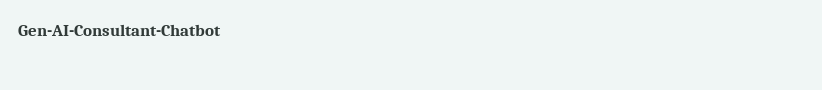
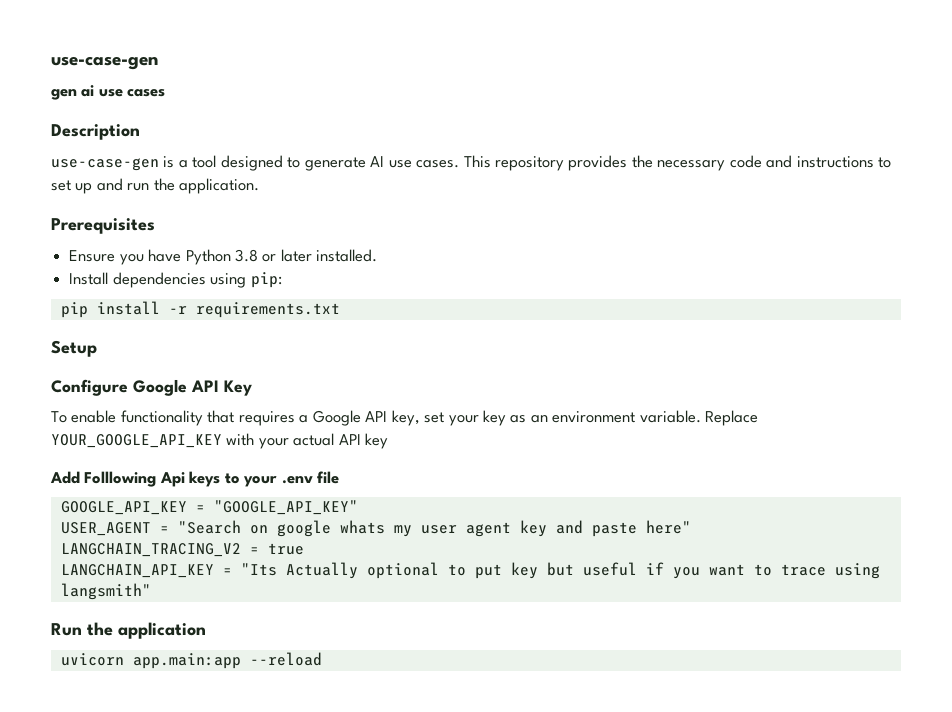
[18,24,221,36] Gen-AI-Consultant-Chatbot -> [51,56,158,70] [51,85,166,100] [51,124,140,140] [51,155,892,171] [51,178,260,194] [51,218,155,234] [69,249,378,265] [69,272,282,288] [60,301,340,318] [51,340,97,357] [51,379,252,396] [51,410,759,426] [51,433,389,449] [50,471,340,487] [60,500,358,515] [60,520,691,537] [60,543,304,557] [60,562,880,579] [60,583,151,600] [51,622,206,639] [60,652,322,669] use-case-gen // gen ai use cases // Description // use-case-gen is a tool designed to generate AI use cases. This repository provides the necessary code and instructions to set up and run the application. // Prerequisites // Ensure you have Python 3.8 or later installed. // Install dependencies using pip: // pip install -r requirements.txt // Setup // Configure Google API Key // To enable functionality that requires a Google API key, set your key as an environment variable. Replace YOUR_GOOGLE_API_KEY with your actual API key // Add Folllowing Api keys to your .env file // GOOGLE_API_KEY = "GOOGLE_API_KEY" // USER_AGENT = "Search on google whats my user agent key and paste here" // LANGCHAIN_TRACING_V2 = true // LANGCHAIN_API_KEY = "Its Actually optional to put key but useful if you want to trace using langsmith" // Run the application // uvicorn app.main:app --reload

